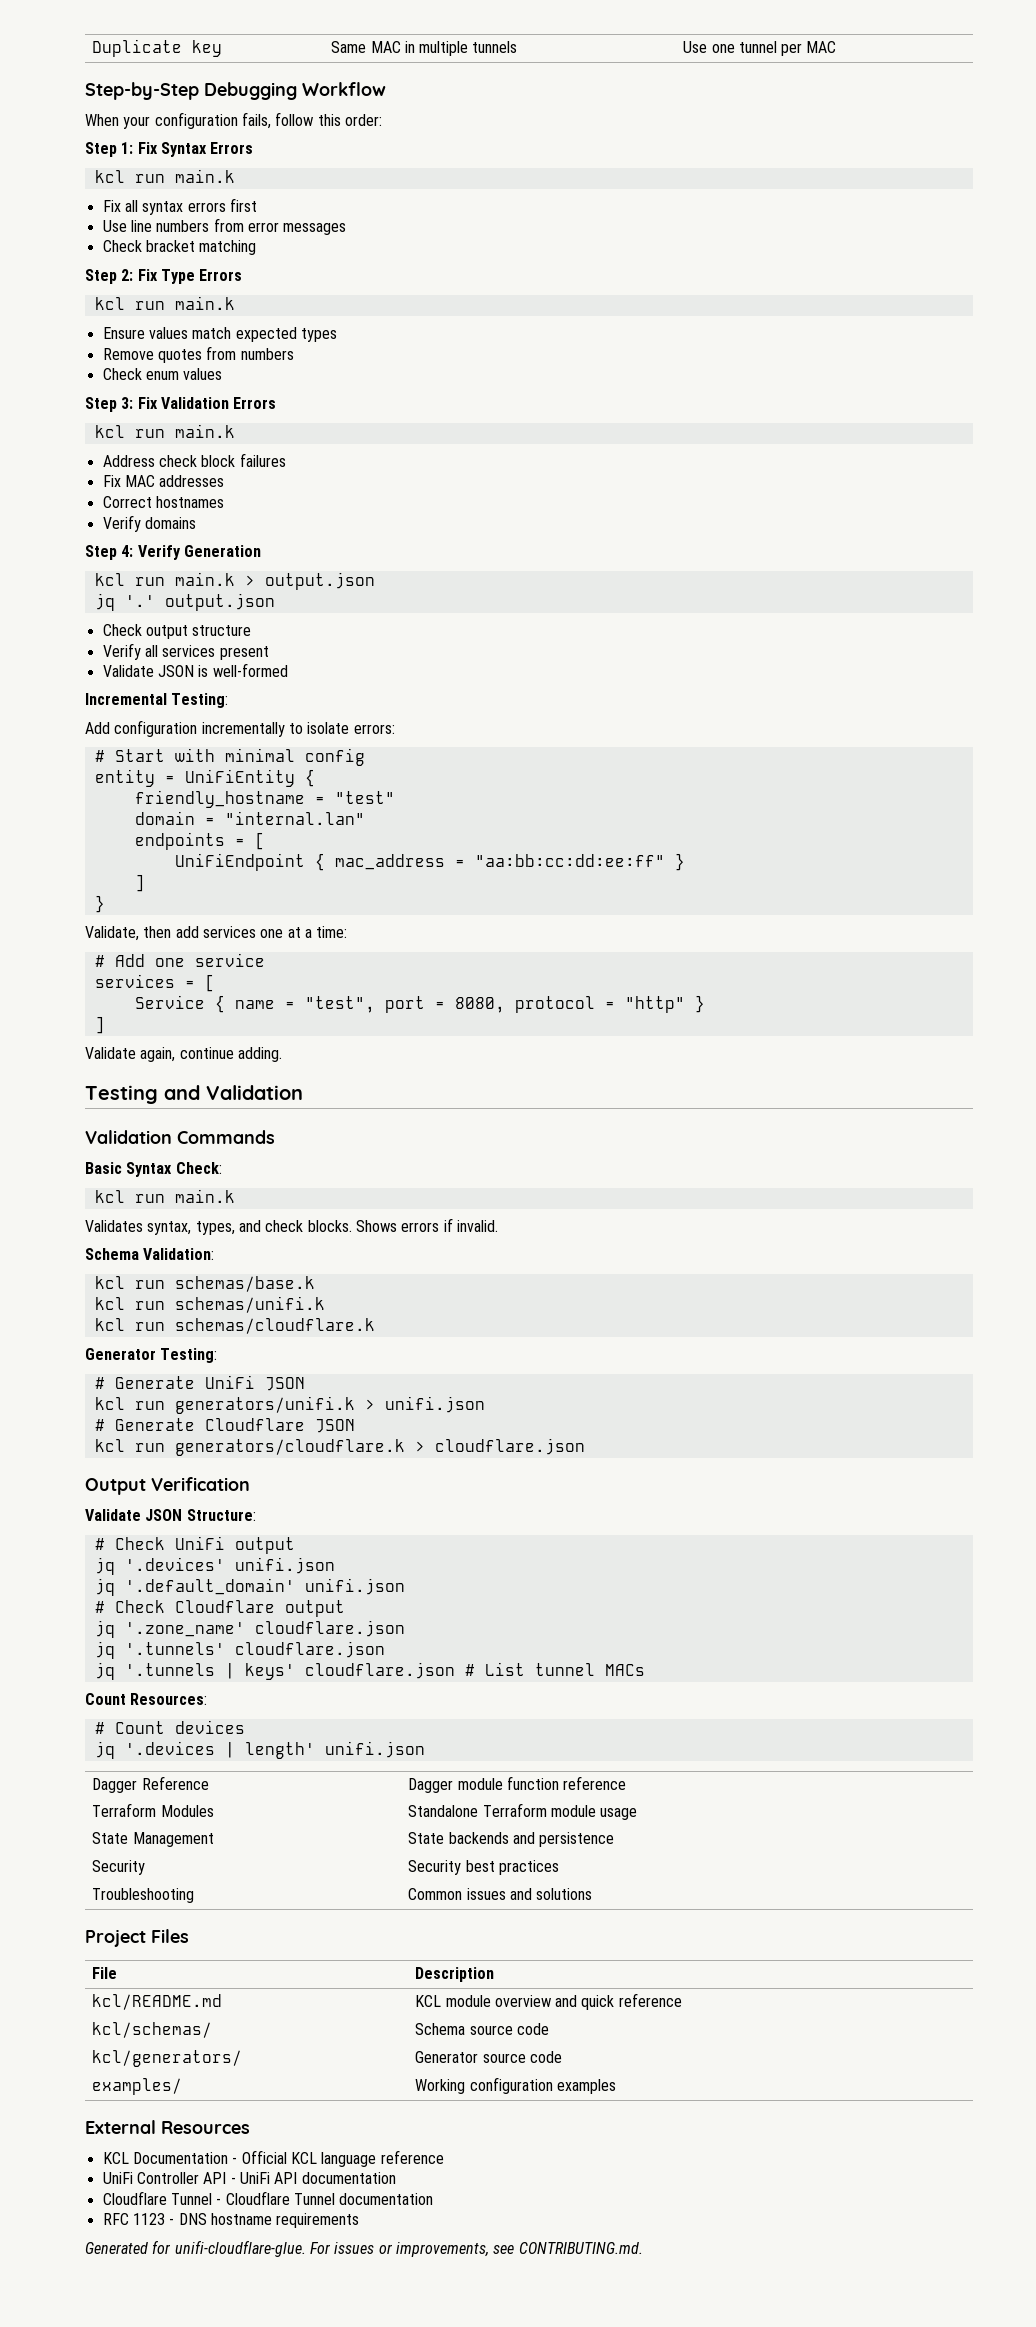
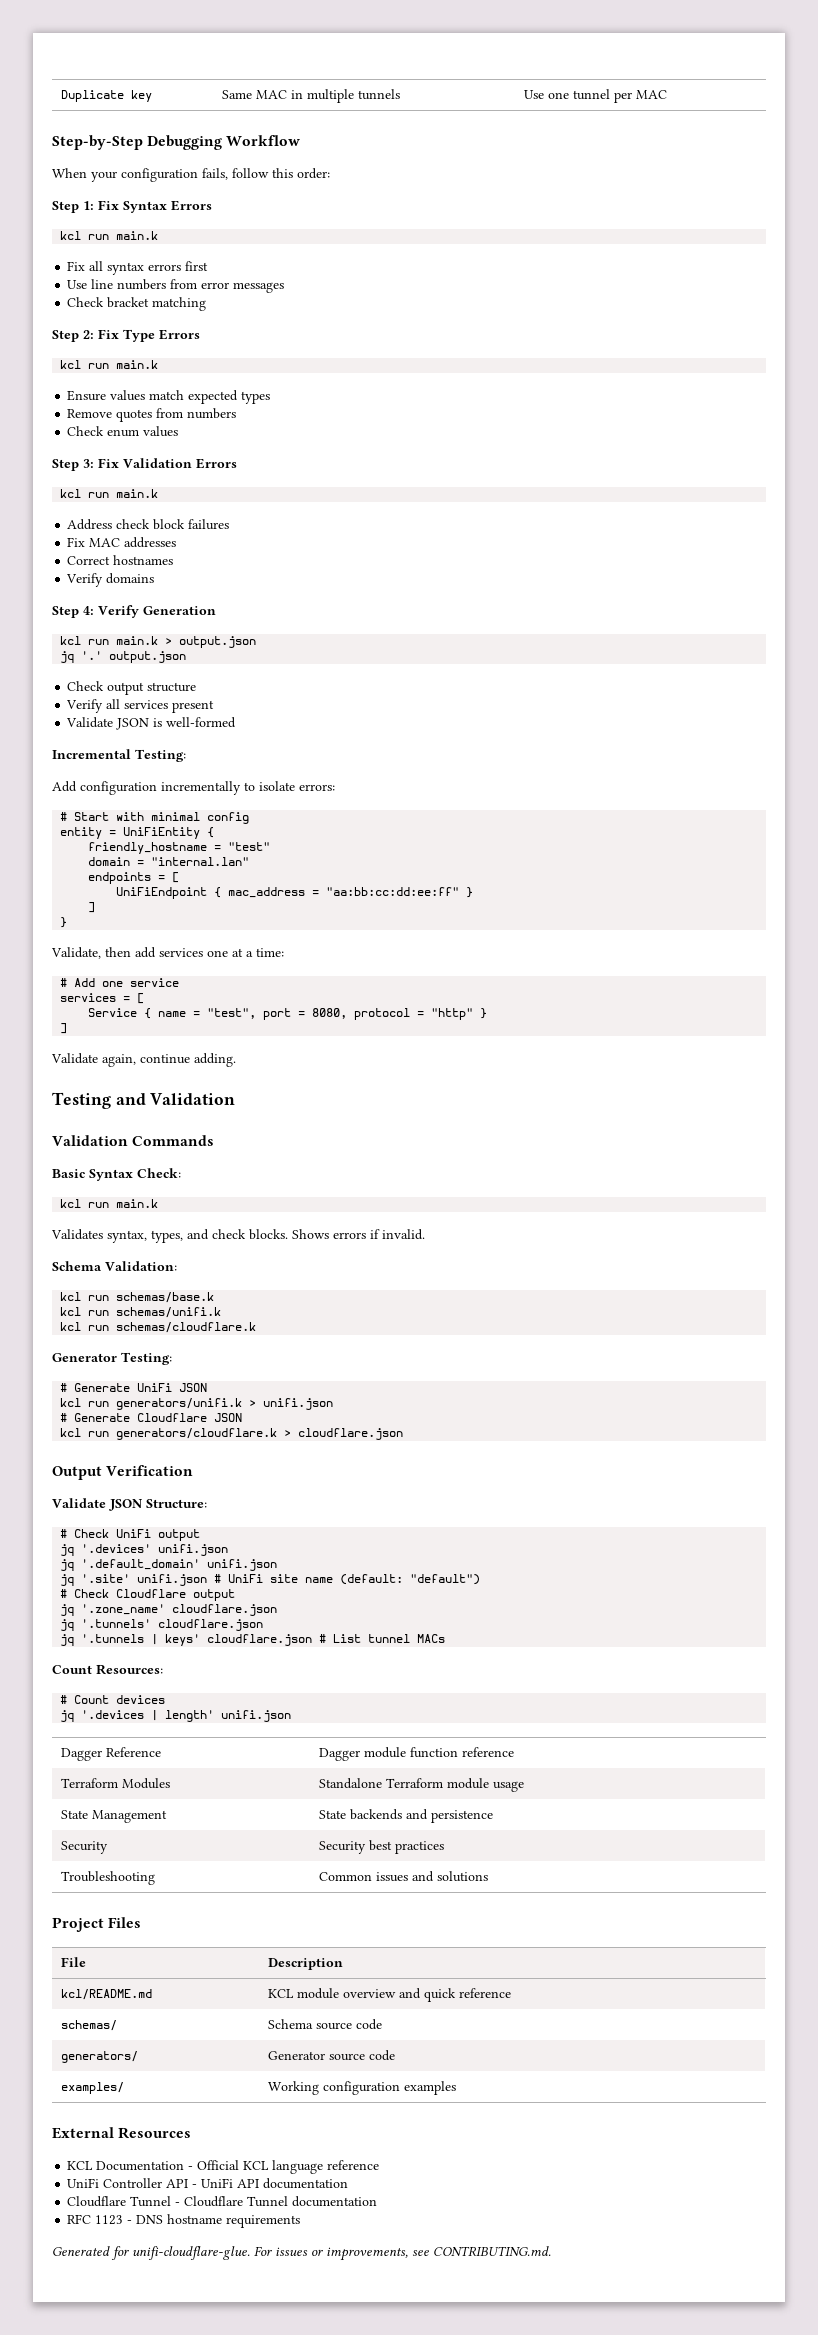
(405, 1586) none -> [60,1574,481,1586] // jq '.site' unifi.json # UniFi site name (default: "default")
[92,2022,213,2038] kcl/schemas/ -> [60,2020,117,2031] schemas/
[92,2050,243,2067] kcl/generators/ -> [60,2051,138,2063] generators/

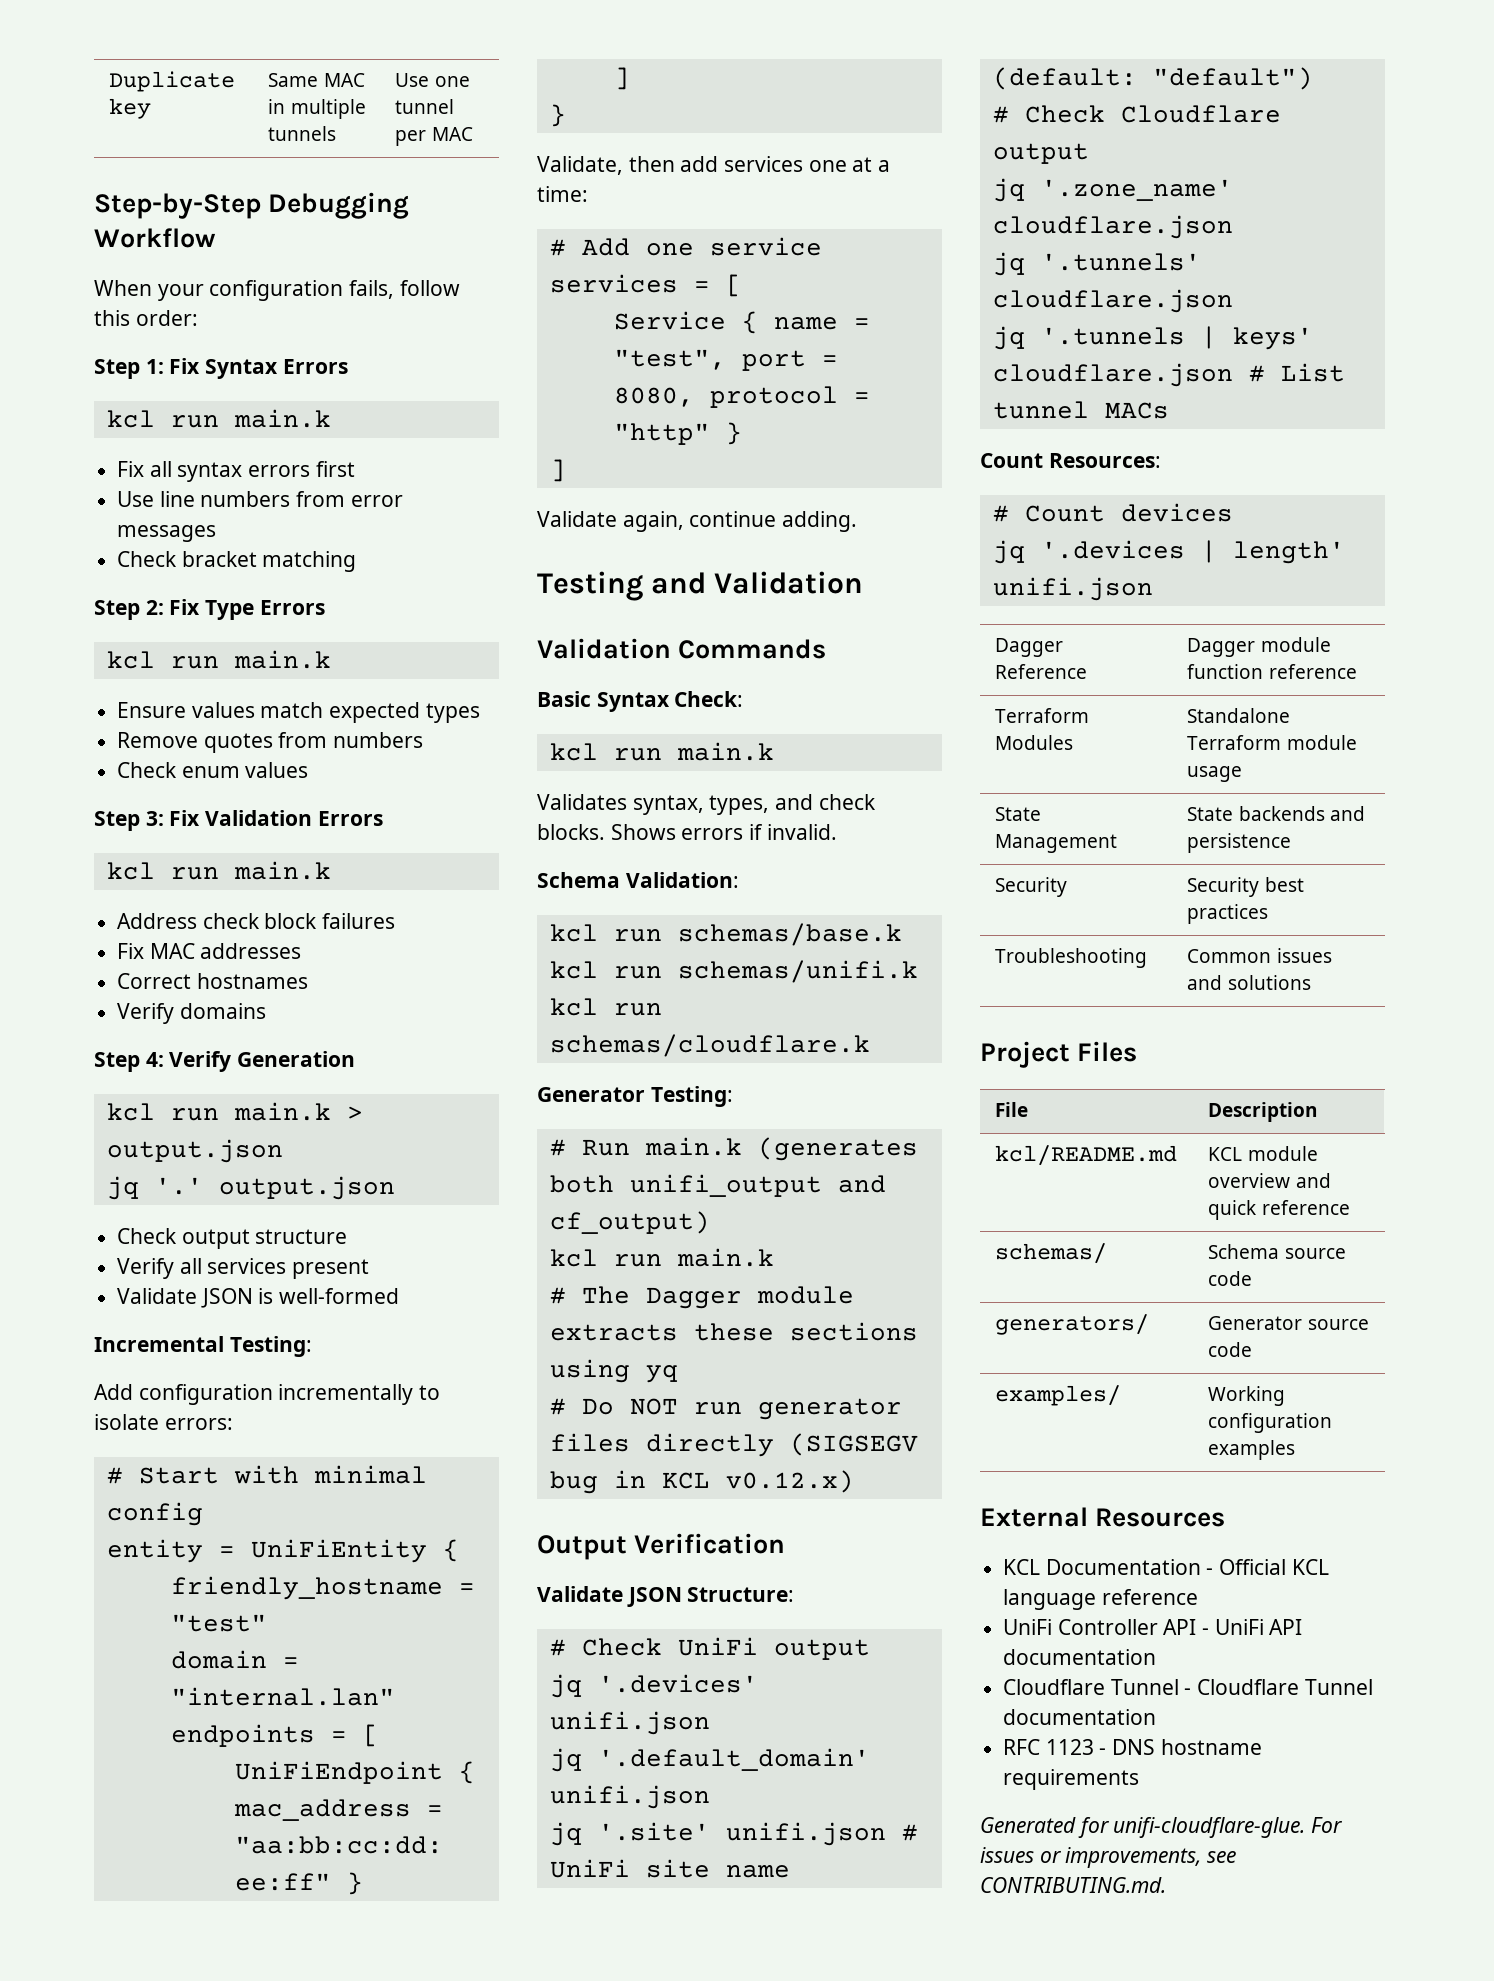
[74,1383,208,1392] [60,1398,334,1410] [60,1413,243,1422] [60,1428,404,1440] Generate UniFi JSON // kcl run generators/unifi.k > unifi.json // # Generate Cloudflare JSON // kcl run generators/cloudflare.k > cloudflare.json -> [581,1137,918,1161] [549,1174,886,1197] [549,1211,710,1234] [549,1248,774,1267] [549,1286,854,1309] [549,1322,918,1341] [549,1359,678,1383] [549,1398,902,1420] [549,1433,918,1457] [549,1470,854,1494] Run main.k (generates both unifi_output and cf_output) // kcl run main.k // # The Dagger module extracts these sections using yq // # Do NOT run generator files directly (SIGSEGV bug in KCL v0.12.x)

